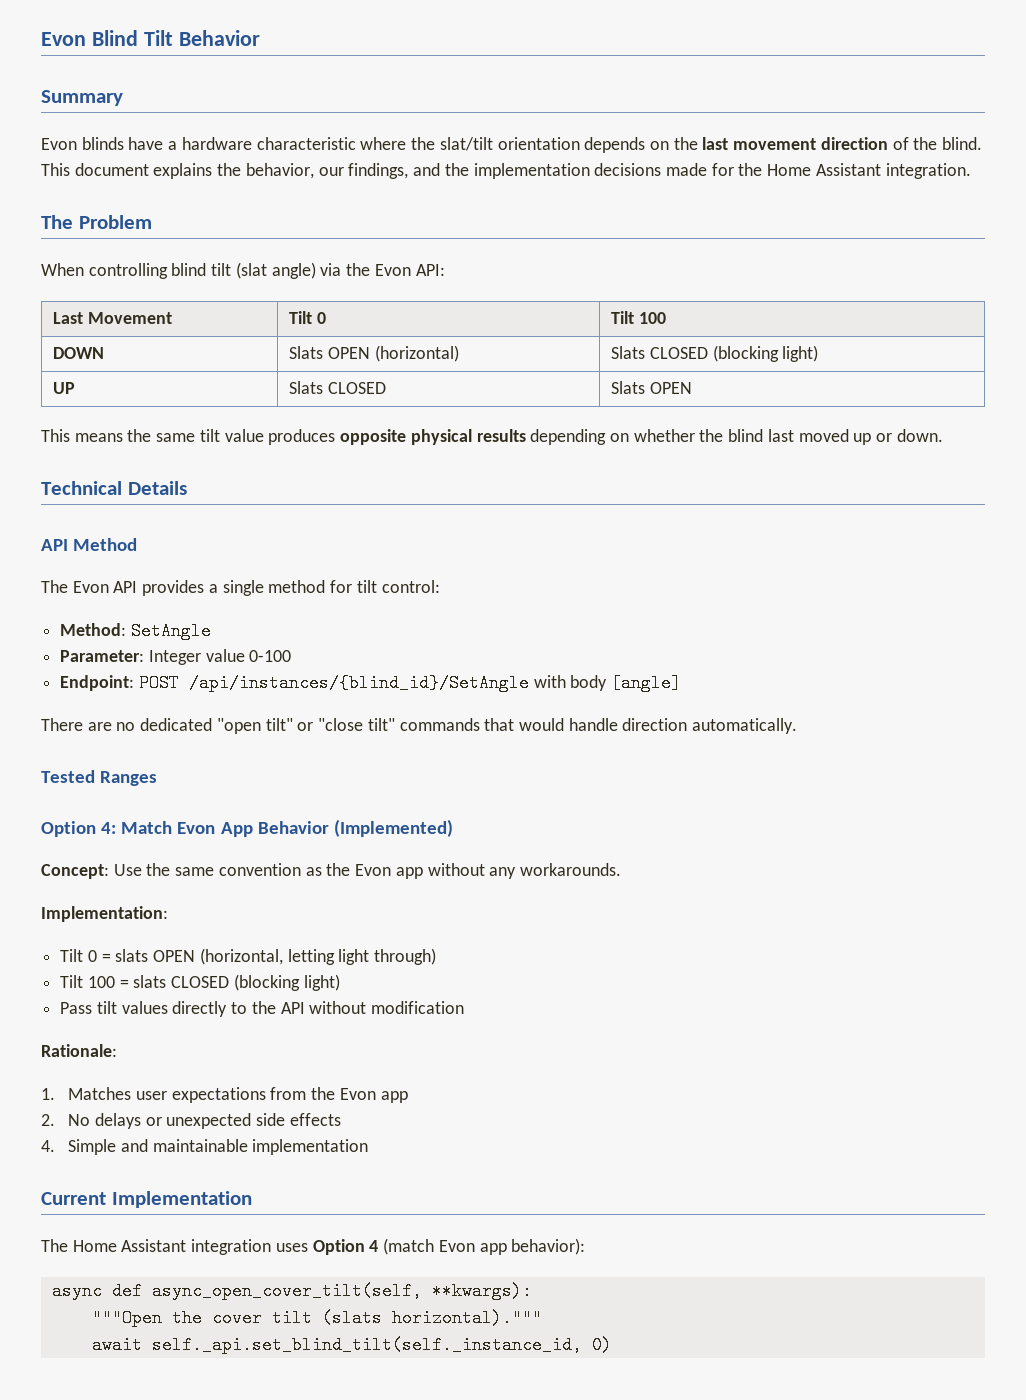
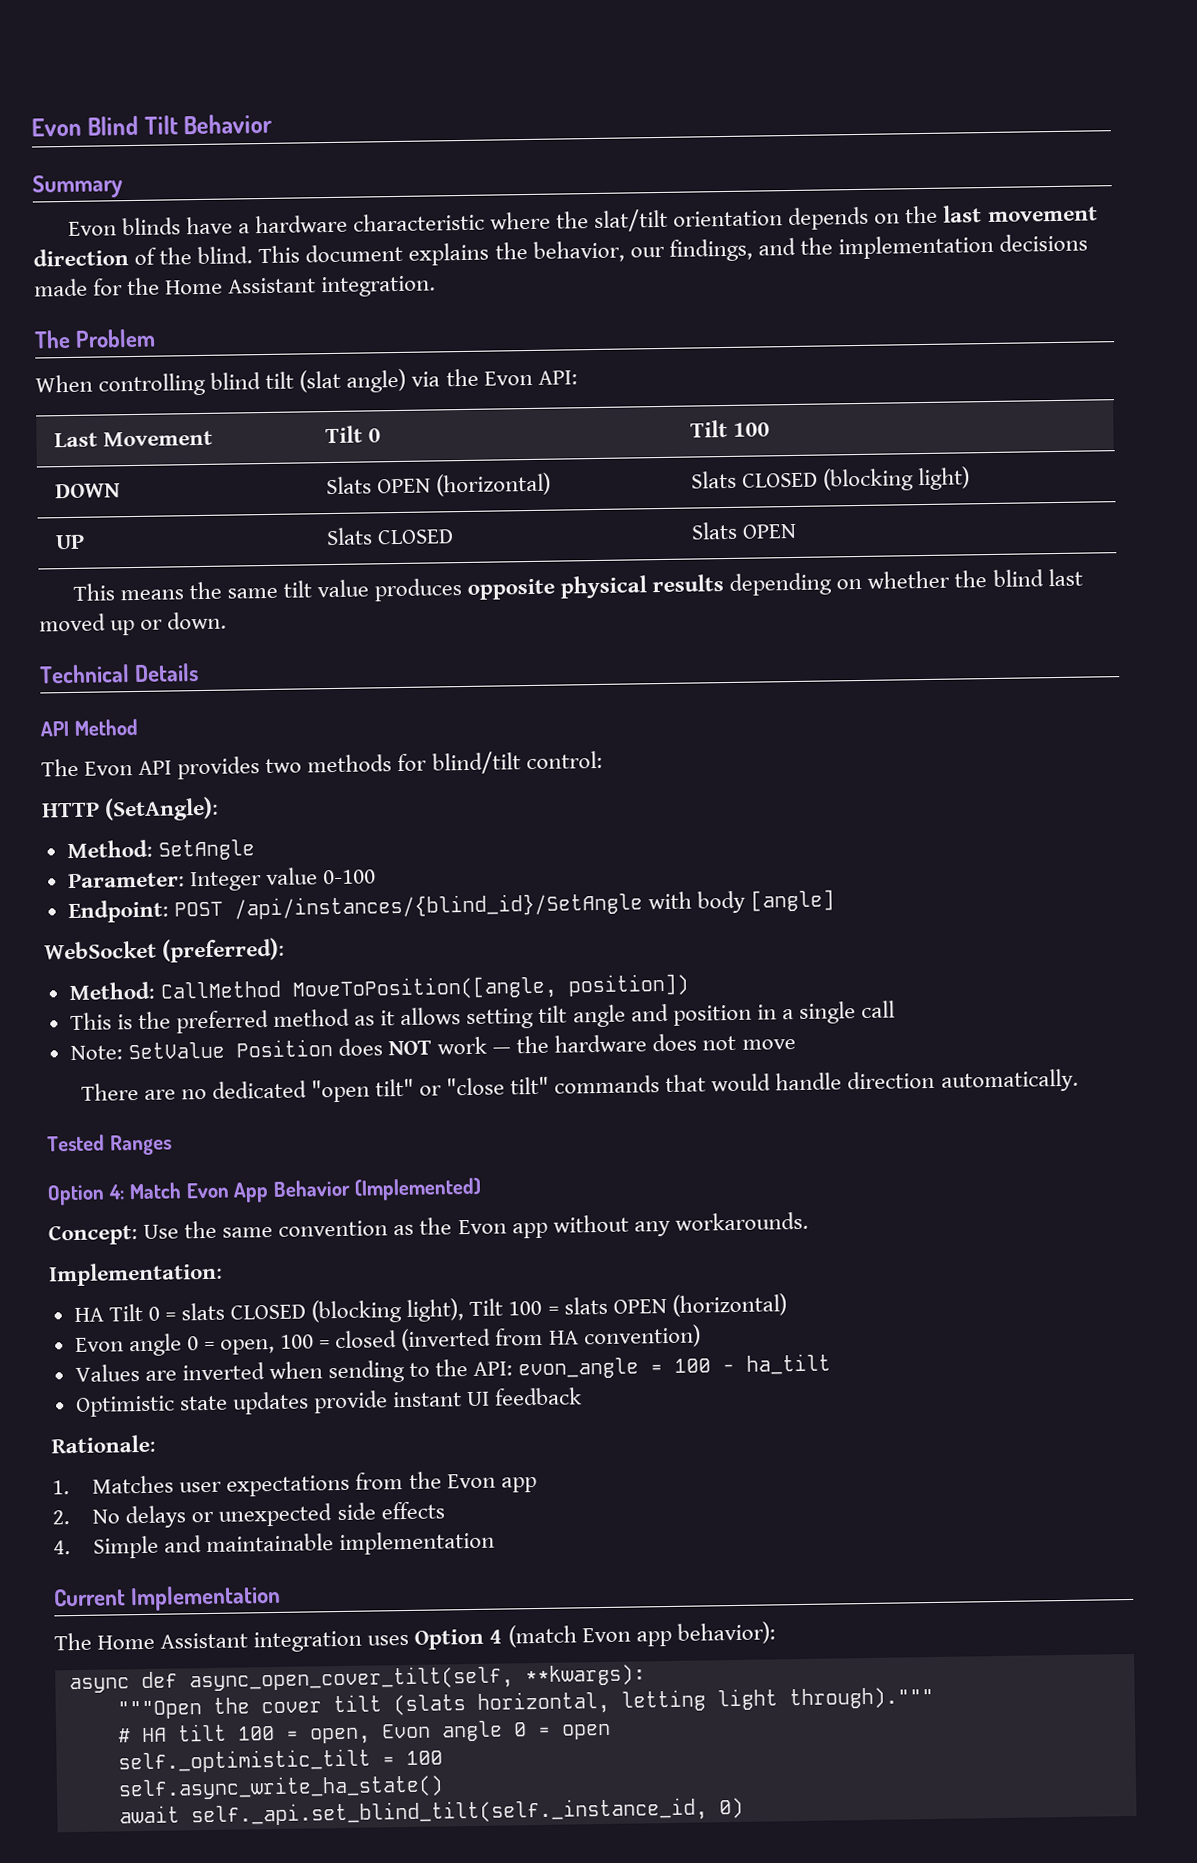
[208,580,377,596] a single method for tilt -> [265,751,521,775] two methods for blind/tilt
(440, 586) none -> [41,796,220,822] // HTTP (SetAngle):
(682, 683) none -> [44,937,286,963] [68,973,689,1002] [69,1000,895,1034] [69,1033,796,1061] // WebSocket (preferred): // Method: CallMethod MoveToPosition([angle, position]) // This is the preferred method as it allows setting tilt angle and position in a single call // Note: SetValue Position does NOT work — the hardware does not move
(168, 914) none -> [73,1307,104,1323] HA
[153,948,437,965] [60,974,340,991] [60,1001,465,1017] OPEN (horizontal, letting light through) // Tilt 100 = slats CLOSED (blocking light) // Pass tilt values directly to the API without modification -> [230,1293,787,1324] [74,1324,701,1357] [74,1353,832,1384] [75,1387,583,1417] CLOSED (blocking light), Tilt 100 = slats OPEN (horizontal) // Evon angle 0 = open, 100 = closed (inverted from HA convention) // Values are inverted when sending to the API: evon_angle = 100 - ha_tilt // Optimistic state updates provide instant UI feedback
[391,1309,542,1327] horizontal).""" -> [476,1687,934,1715] [117,1720,611,1745] [117,1748,443,1774] [117,1774,444,1801] horizontal, letting light through).""" // # HA tilt 100 = open, Evon angle 0 = open // self._optimistic_tilt = 100 // self.async_write_ha_state()

